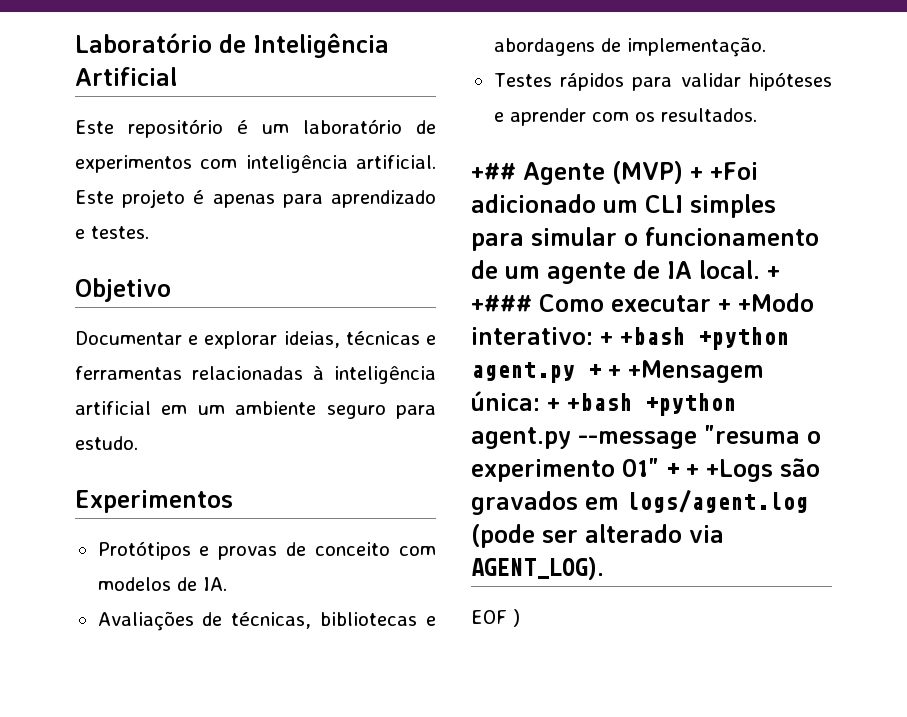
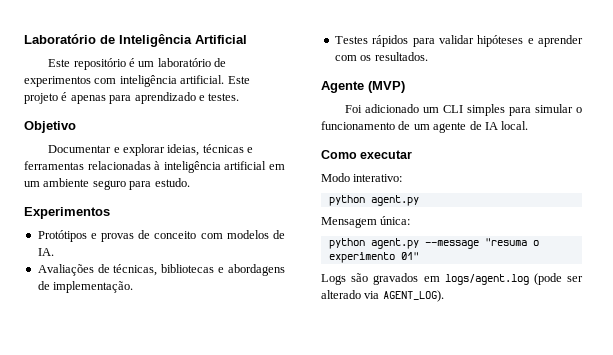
[471,162,516,180] +## -> (428, 56) none
[690,162,758,180] + +Foi -> [345,105,363,113] // Foi
[767,266,780,279] [471,294,532,312] + +### -> (529, 125) //
[718,293,814,312] + +Modo -> [321,173,350,182] // Modo
[600,327,789,350] [471,360,764,383] [471,391,736,416] + +bash +python agent.py + + +Mensagem única: + +bash +python -> [328,195,419,206] [321,216,411,228] [328,238,365,249] // python agent.py // Mensagem única: // python
[666,459,773,482] + + +Logs -> [321,274,346,285] // Logs
[471,609,520,627] // EOF ) -> (444, 296) none

